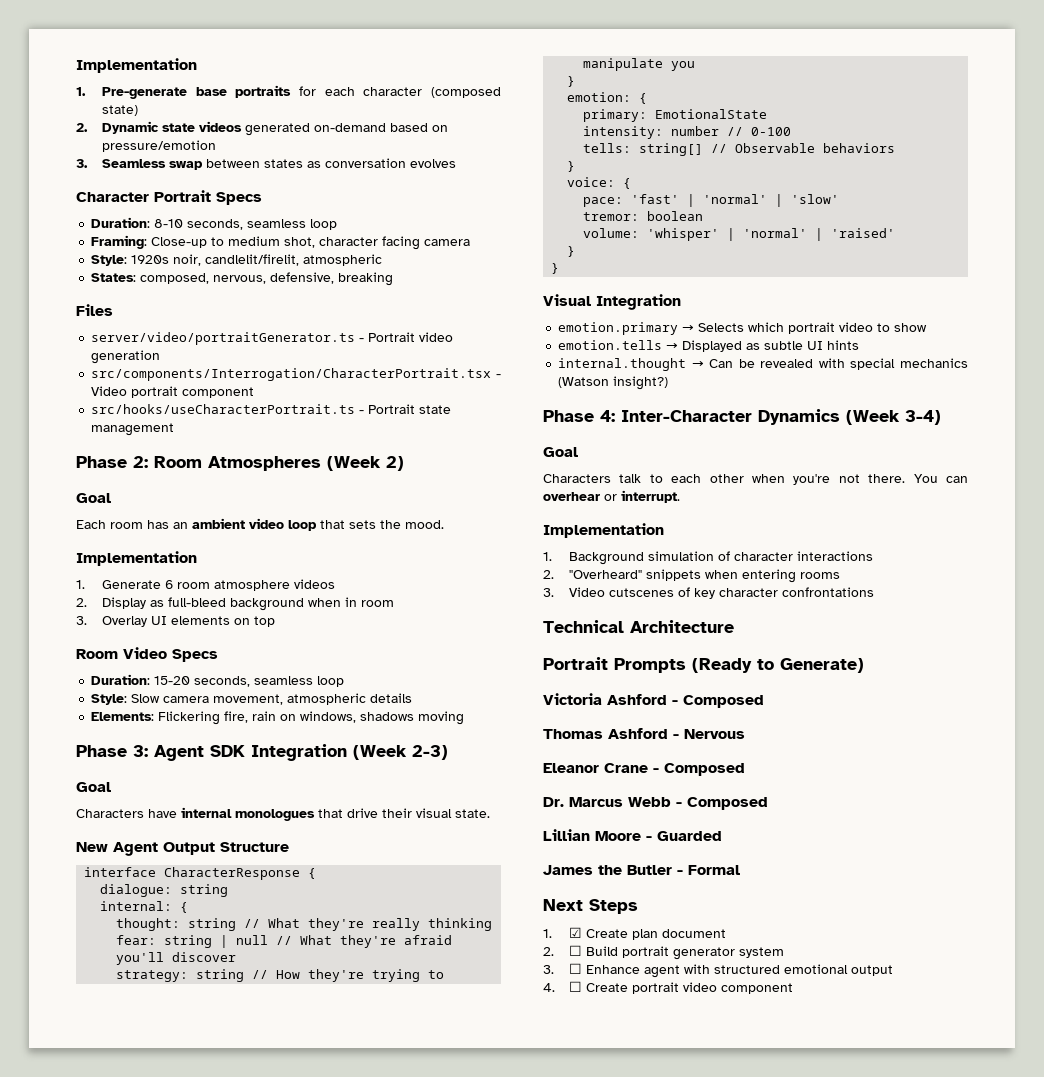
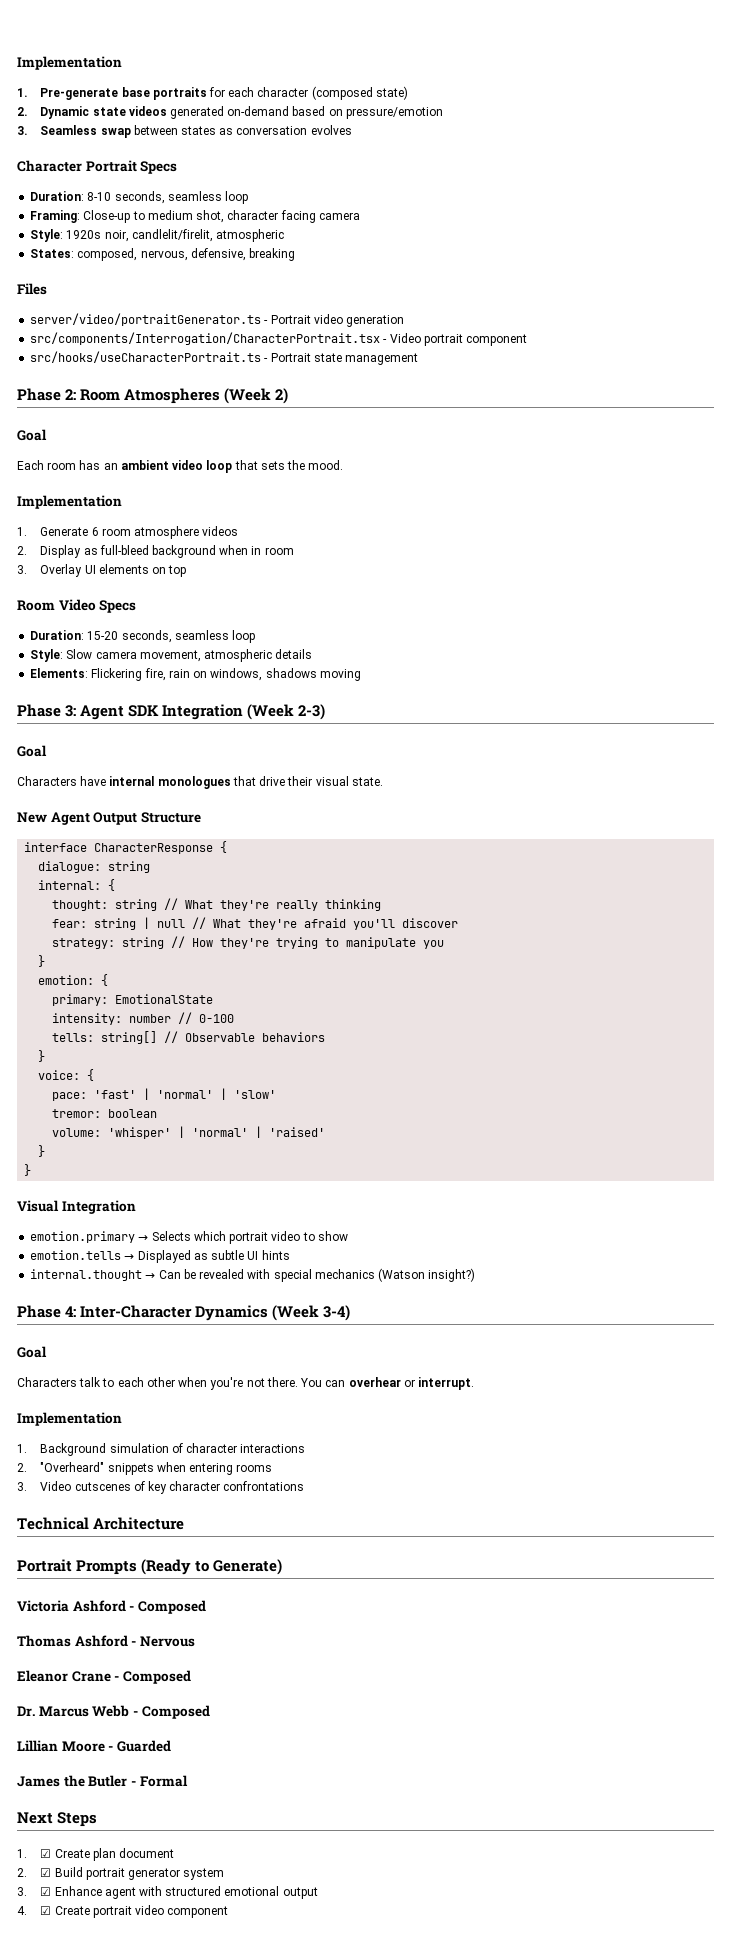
[568,945,582,956] ☐ -> [40,1868,52,1877] ☑
[568,963,582,974] ☐ -> [40,1887,52,1896] ☑
[568,981,582,992] ☐ -> [40,1906,52,1915] ☑

